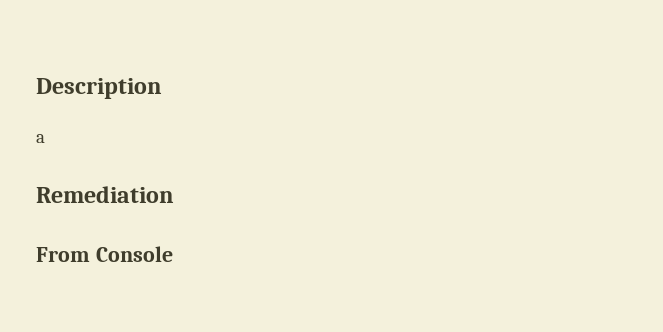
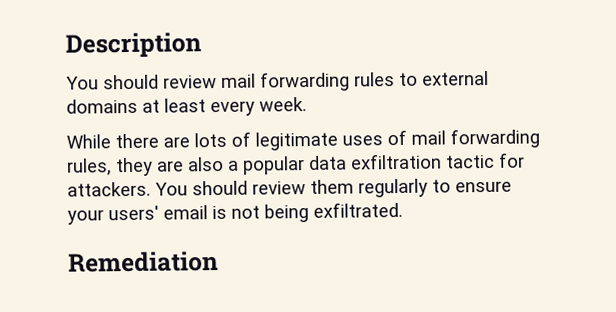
[36,134,45,143] a -> [66,70,489,92] [66,97,307,117] [66,128,540,151] [67,152,525,177] [67,178,512,198] [67,201,403,225] You should review mail forwarding rules to external domains at least every week. // While there are lots of legitimate uses of mail forwarding rules, they are also a popular data exfiltration tactic for attackers. You should review them regularly to ensure your users' email is not being exfiltrated.
[36,246,173,262] // From Console -> (219, 262) none

